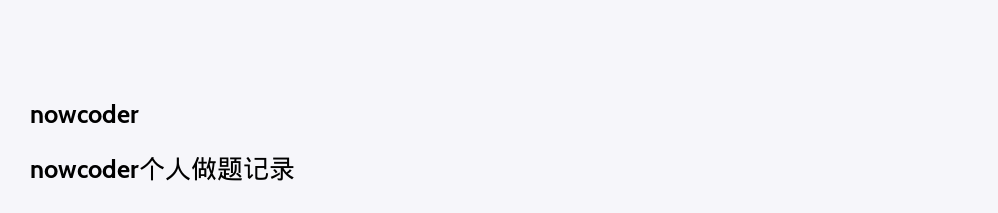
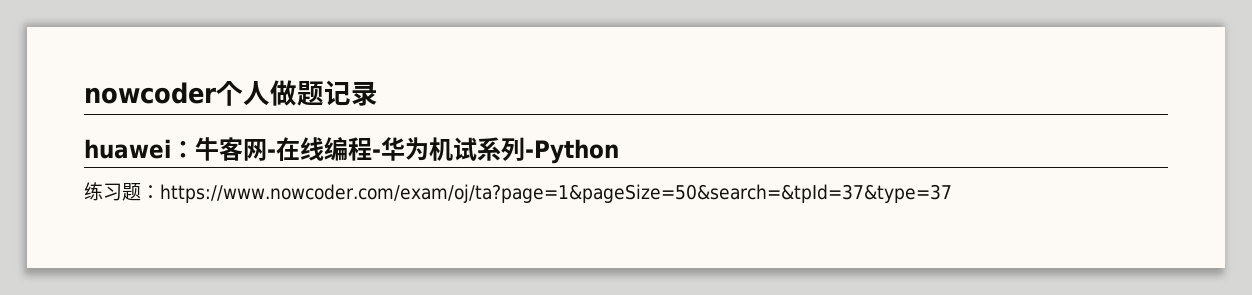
[30,104,139,123] [30,159,139,178] nowcoder // nowcoder -> [84,82,216,104] nowcoder
(295, 169) none -> [84,137,619,164] [84,182,952,203] // huawei：牛客网-在线编程-华为机试系列-Python // 练习题：https://www.nowcoder.com/exam/oj/ta?page=1&pageSize=50&search=&tpId=37&type=37

